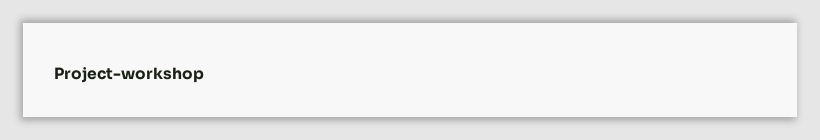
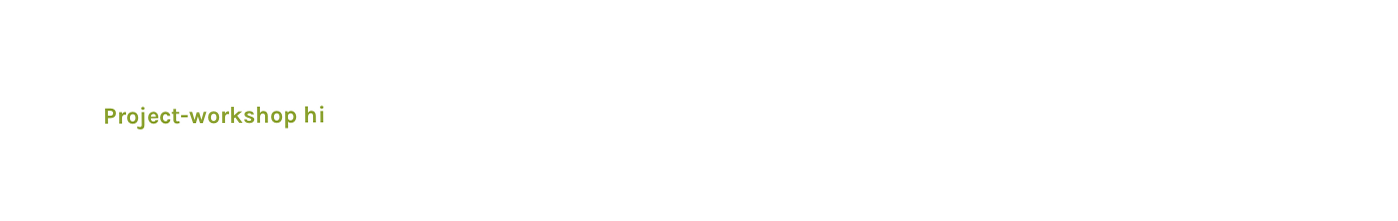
(204, 75) none -> [302,105,328,123] hi

